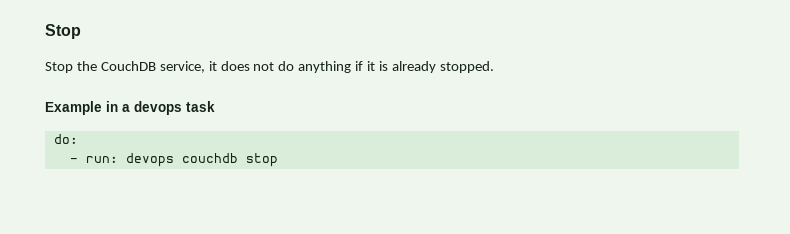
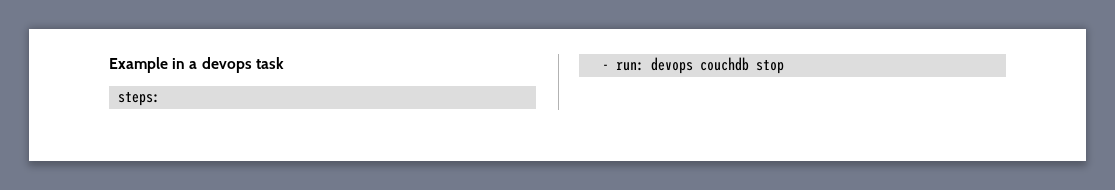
[45,24,81,39] [45,61,494,73] Stop // Stop the CouchDB service, it does not do anything if it is already stopped. // -> (109, 65) none
[53,134,78,144] do: -> [118,92,161,106] steps:

